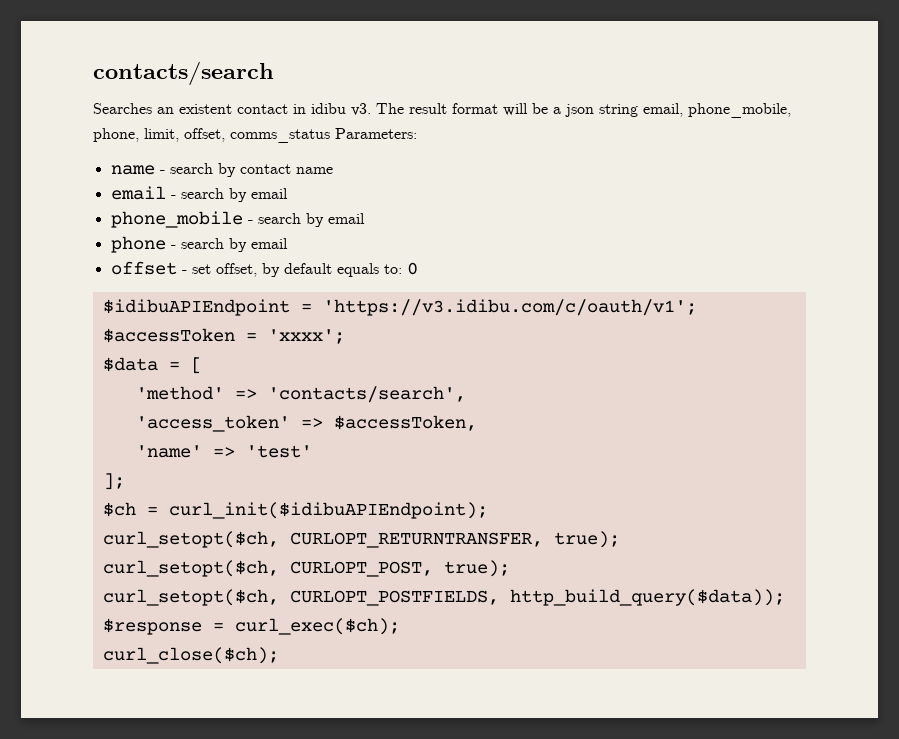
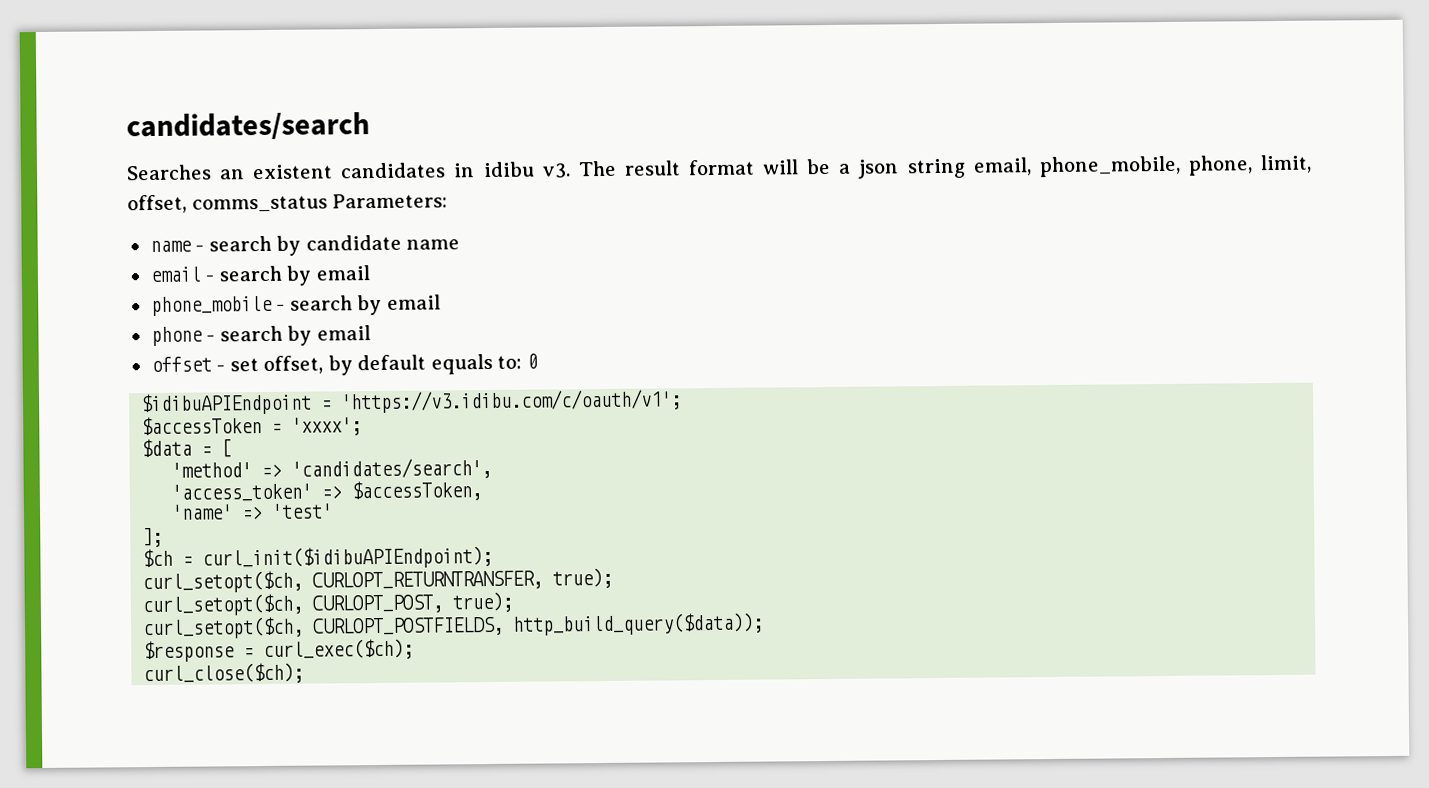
[93,61,274,86] contacts/search -> [126,112,370,142] candidates/search
[237,104,288,114] contact -> [340,162,447,179] candidates
[239,164,291,174] contact -> [305,234,402,251] candidate
[267,386,466,403] 'contacts/search', -> [291,457,493,480] 'candidates/search',

